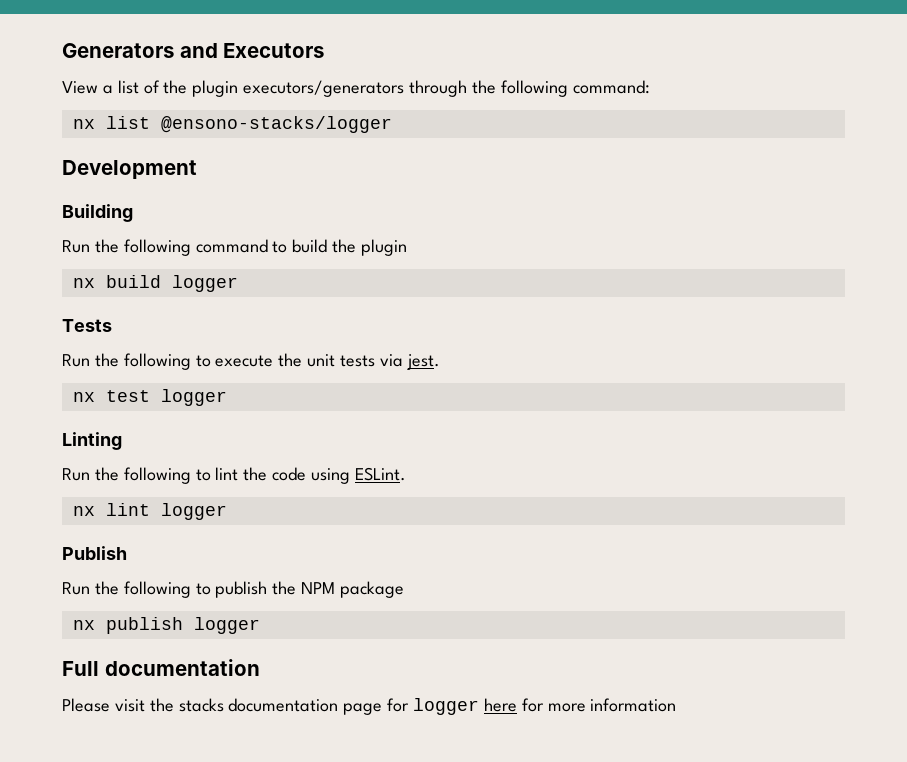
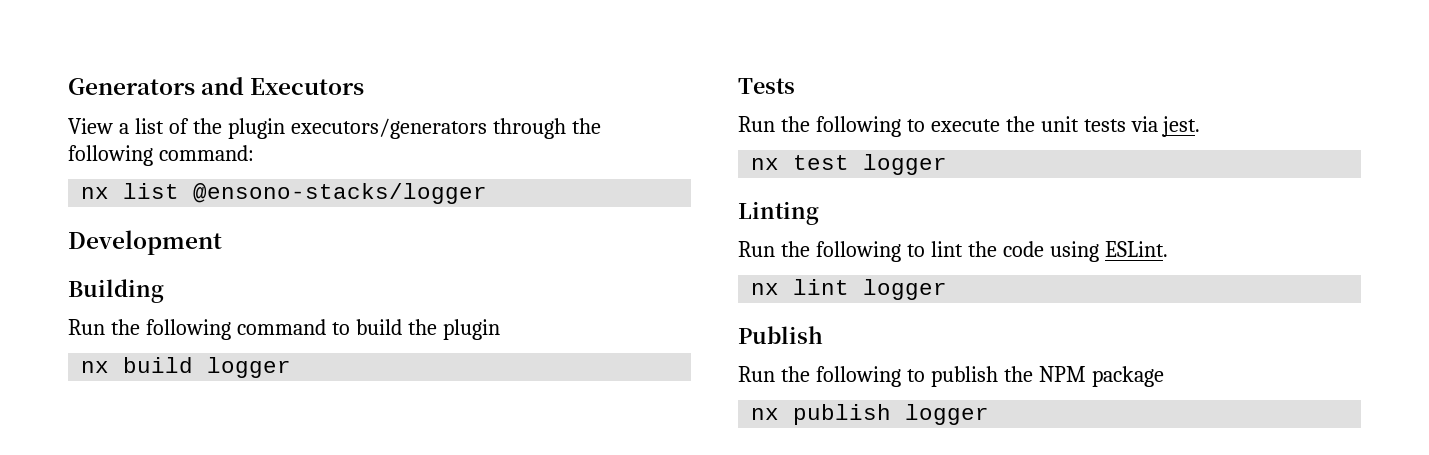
[62,659,260,676] [62,698,677,715] // Full documentation // Please visit the stacks documentation page for logger here for more information -> (990, 414) none

